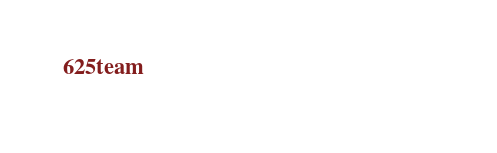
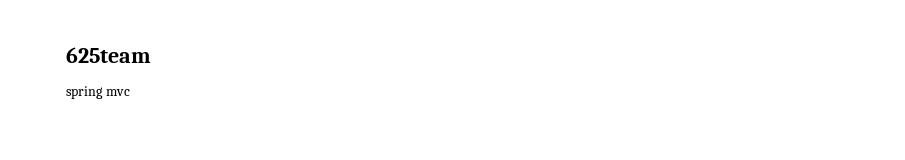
(144, 66) none -> [66,86,130,99] // spring mvc

